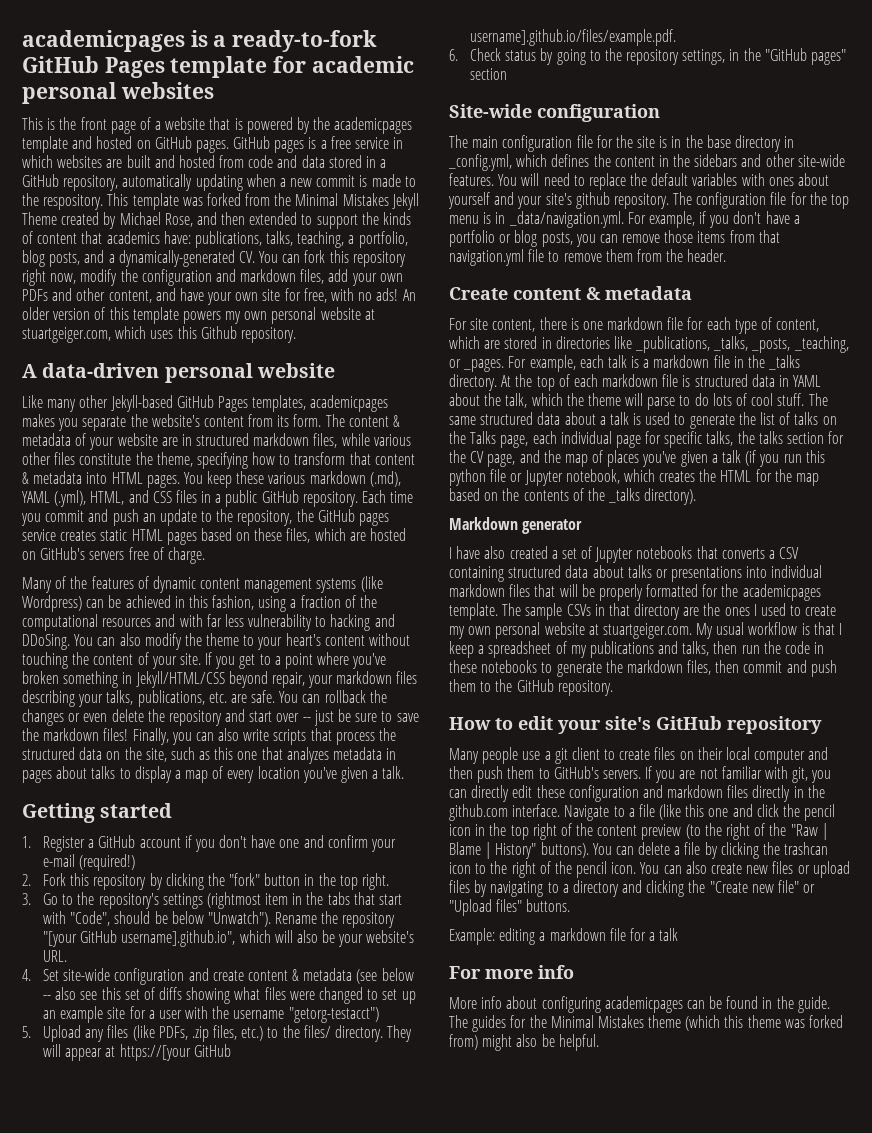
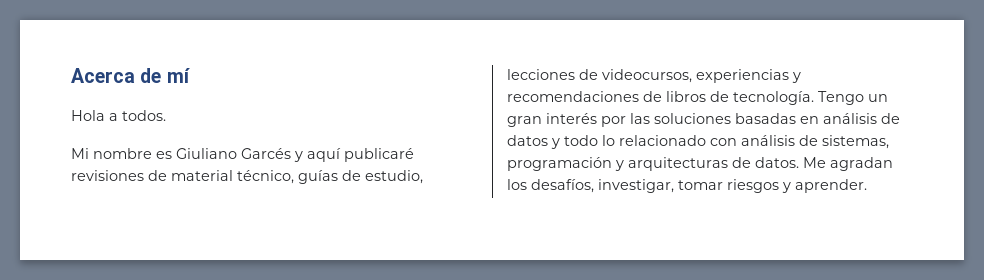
[22,30,378,52] [22,56,414,78] [22,82,214,104] [22,117,413,134] [22,136,404,153] [22,155,387,168] [22,174,416,191] [22,193,419,210] [22,212,412,229] [22,231,408,248] [22,250,406,267] [22,269,403,286] [22,288,416,305] [22,307,375,324] [22,326,296,343] [22,363,335,383] [22,395,389,412] [22,414,401,431] [22,433,411,450] [22,452,415,469] [22,471,401,488] [22,490,414,507] [21,509,390,526] [22,528,407,545] [22,547,205,564] [22,576,383,593] [22,595,378,612] [22,614,395,631] [22,633,411,650] [22,652,387,669] [22,671,418,688] [22,690,387,707] [22,709,419,726] [22,728,397,745] [22,747,397,764] [22,766,405,783] [22,803,173,823] [22,835,396,852] [42,854,136,871] [22,873,389,890] [22,892,402,909] [42,911,396,928] [42,930,415,947] [42,950,67,962] [22,968,414,985] [42,987,416,1004] [42,1006,379,1023] [22,1025,413,1042] [42,1044,231,1061] [469,29,676,46] [449,48,846,65] [469,68,507,80] [449,104,660,122] [449,135,795,152] [448,154,845,171] [449,173,830,190] [448,192,850,209] [449,211,800,228] [449,230,780,247] [449,249,727,266] [449,286,692,300] [449,317,820,334] [449,336,849,353] [449,355,801,372] [449,374,822,391] [449,393,828,410] [449,412,837,429] [449,431,845,448] [449,450,825,467] [449,469,820,486] [449,488,697,505] [449,517,583,534] [449,546,800,563] [449,565,823,582] [449,584,821,601] [449,603,837,620] [449,622,843,639] [449,641,825,658] [449,660,837,677] [449,679,613,696] [449,716,822,734] [449,747,829,764] [449,766,832,783] [449,785,825,802] [449,804,836,821] [449,823,828,840] [449,842,829,859] [449,861,850,878] [449,880,816,897] [449,899,571,916] [449,928,679,945] [449,965,574,979] [449,996,830,1013] [449,1015,844,1032] [449,1034,599,1051] academicpages is a ready-to-fork GitHub Pages template for academic personal websites // This is the front page of a website that is powered by the academicpages template and hosted on GitHub pages. GitHub pages is a free service in which websites are built and hosted from code and data stored in a GitHub repository, automatically updating when a new commit is made to the respository. This template was forked from the Minimal Mistakes Jekyll Theme created by Michael Rose, and then extended to support the kinds of content that academics have: publications, talks, teaching, a portfolio, blog posts, and a dynamically-generated CV. You can fork this repository right now, modify the configuration and markdown files, add your own PDFs and other content, and have your own site for free, with no ads! An older version of this template powers my own personal website at stuartgeiger.com, which uses this Github repository. // A data-driven personal website // Like many other Jekyll-based GitHub Pages templates, academicpages makes you separate the website's content from its form. The content & metadata of your website are in structured markdown files, while various other files constitute the theme, specifying how to transform that content & metadata into HTML pages. You keep these various markdown (.md), YAML (.yml), HTML, and CSS files in a public GitHub repository. Each time you commit and push an update to the repository, the GitHub pages service creates static HTML pages based on these files, which are hosted on GitHub's servers free of charge. // Many of the features of dynamic content management systems (like Wordpress) can be achieved in this fashion, using a fraction of the computational resources and with far less vulnerability to hacking and DDoSing. You can also modify the theme to your heart's content without touching the content of your site. If you get to a point where you've broken something in Jekyll/HTML/CSS beyond repair, your markdown files describing your talks, publications, etc. are safe. You can rollback the changes or even delete the repository and start over -- just be sure to save the markdown files! Finally, you can also write scripts that process the structured data on the site, such as this one that analyzes metadata in pages about talks to display a map of every location you've given a talk. // Getting started // 1. Register a GitHub account if you don't have one and confirm your e-mail (required!) // 2. Fork this repository by clicking the "fork" button in the top right. // 3. Go to the repository's settings (rightmost item in the tabs that start with "Code", should be below "Unwatch"). Rename the repository "[your GitHub username].github.io", which will also be your website's URL. // 4. Set site-wide configuration and create content & metadata (see below -- also see this set of diffs showing what files were changed to set up an example site for a user with the username "getorg-testacct") // 5. Upload any files (like PDFs, .zip files, etc.) to the files/ directory. They will appear at https://[your GitHub username].github.io/files/example.pdf. // 6. Check status by going to the repository settings, in the "GitHub pages" section // Site-wide configuration // The main configuration file for the site is in the base directory in _config.yml, which defines the content in the sidebars and other site-wide features. You will need to replace the default variables with ones about yourself and your site's github repository. The configuration file for the top menu is in _data/navigation.yml. For example, if you don't have a portfolio or blog posts, you can remove those items from that navigation.yml file to remove them from the header. // Create content & metadata // For site content, there is one markdown file for each type of content, which are stored in directories like _publications, _talks, _posts, _teaching, or _pages. For example, each talk is a markdown file in the _talks directory. At the top of each markdown file is structured data in YAML about the talk, which the theme will parse to do lots of cool stuff. The same structured data about a talk is used to generate the list of talks on the Talks page, each individual page for specific talks, the talks section for the CV page, and the map of places you've given a talk (if you run this python file or Jupyter notebook, which creates the HTML for the map based on the contents of the _talks directory). // Markdown generator // I have also created a set of Jupyter notebooks that converts a CSV containing structured data about talks or presentations into individual markdown files that will be properly formatted for the academicpages template. The sample CSVs in that directory are the ones I used to create my own personal website at stuartgeiger.com. My usual workflow is that I keep a spreadsheet of my publications and talks, then run the code in these notebooks to generate the markdown files, then commit and push them to the GitHub repository. // How to edit your site's GitHub repository // Many people use a git client to create files on their local computer and then push them to GitHub's servers. If you are not familiar with git, you can directly edit these configuration and markdown files directly in the github.com interface. Navigate to a file (like this one and click the pencil icon in the top right of the content preview (to the right of the "Raw | Blame | History" buttons). You can delete a file by clicking the trashcan icon to the right of the pencil icon. You can also create new files or upload files by navigating to a directory and clicking the "Create new file" or "Upload files" buttons. // Example: editing a markdown file for a talk // For more info // More info about configuring academicpages can be found in the guide. The guides for the Minimal Mistakes theme (which this theme was forked from) might also be helpful. -> [71,68,190,83] [71,110,166,121] [71,148,414,162] [71,170,423,184] [507,69,801,83] [507,91,888,105] [507,113,900,127] [507,135,889,149] [507,157,893,171] [507,179,867,193] Acerca de mí // Hola a todos. // Mi nombre es Giuliano Garcés y aquí publicaré revisiones de material técnico, guías de estudio, lecciones de videocursos, experiencias y recomendaciones de libros de tecnología. Tengo un gran interés por las soluciones basadas en análisis de datos y todo lo relacionado con análisis de sistemas, programación y arquitecturas de datos. Me agradan los desafíos, investigar, tomar riesgos y aprender.

